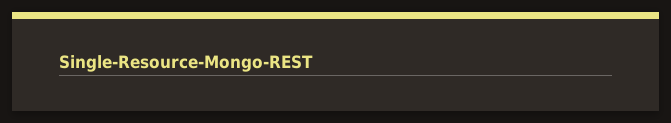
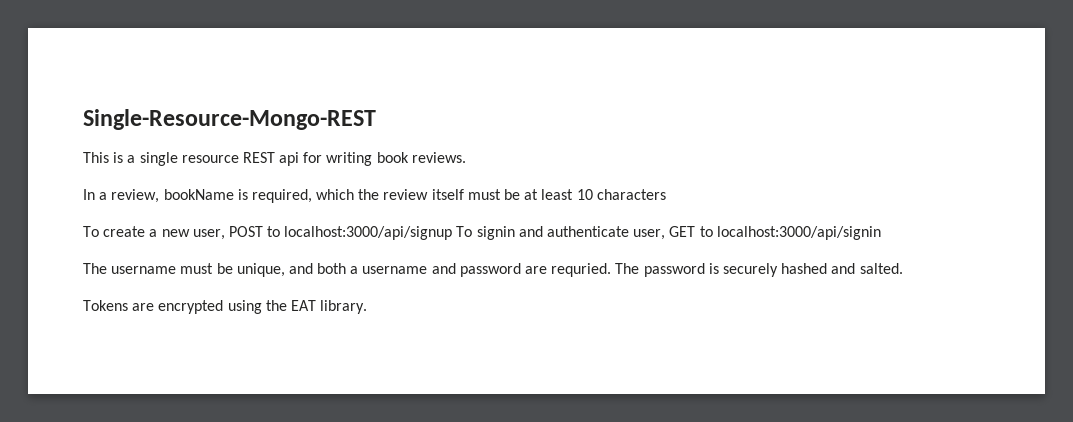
(313, 63) none -> [83,152,466,166] [83,189,666,203] [83,226,881,240] [83,263,903,277] [83,300,368,314] // This is a single resource REST api for writing book reviews. // In a review, bookName is required, which the review itself must be at least 10 characters // To create a new user, POST to localhost:3000/api/signup To signin and authenticate user, GET to localhost:3000/api/signin // The username must be unique, and both a username and password are requried. The password is securely hashed and salted. // Tokens are encrypted using the EAT library.

